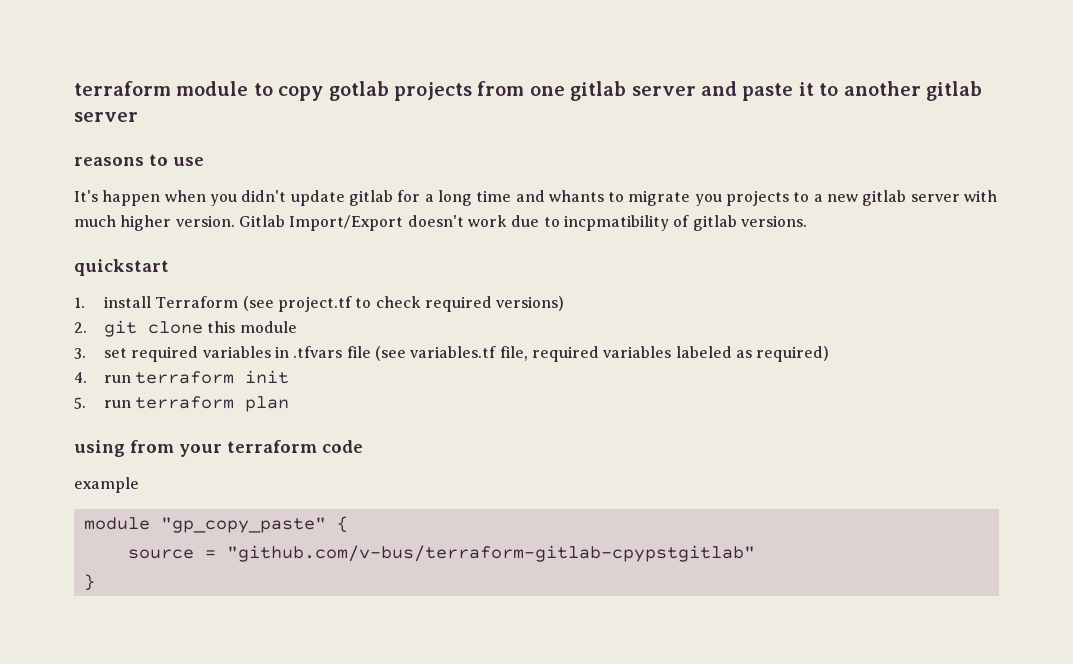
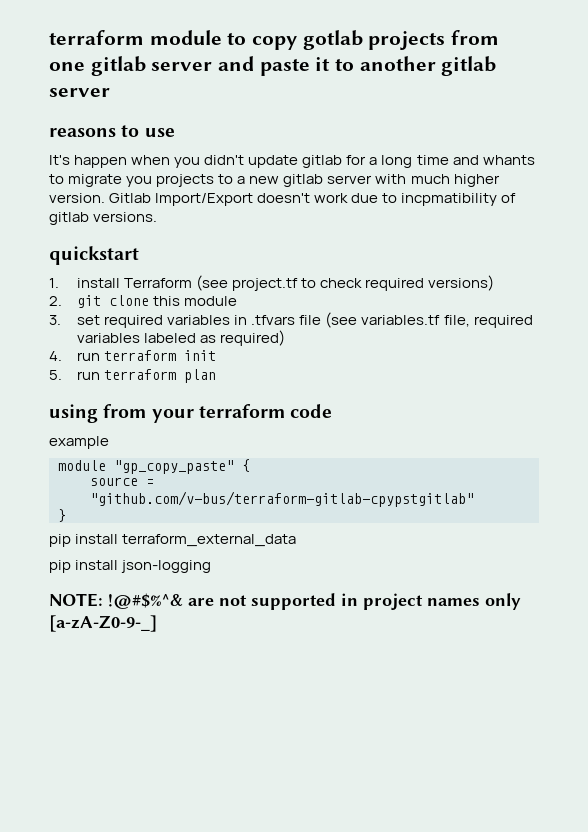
(95, 582) none -> [49,534,297,547] [49,560,212,573] [49,593,521,610] [49,615,157,632] // pip install terraform_external_data // pip install json-logging // NOTE: !@#$%^& are not supported in project names only [a-zA-Z0-9-_]

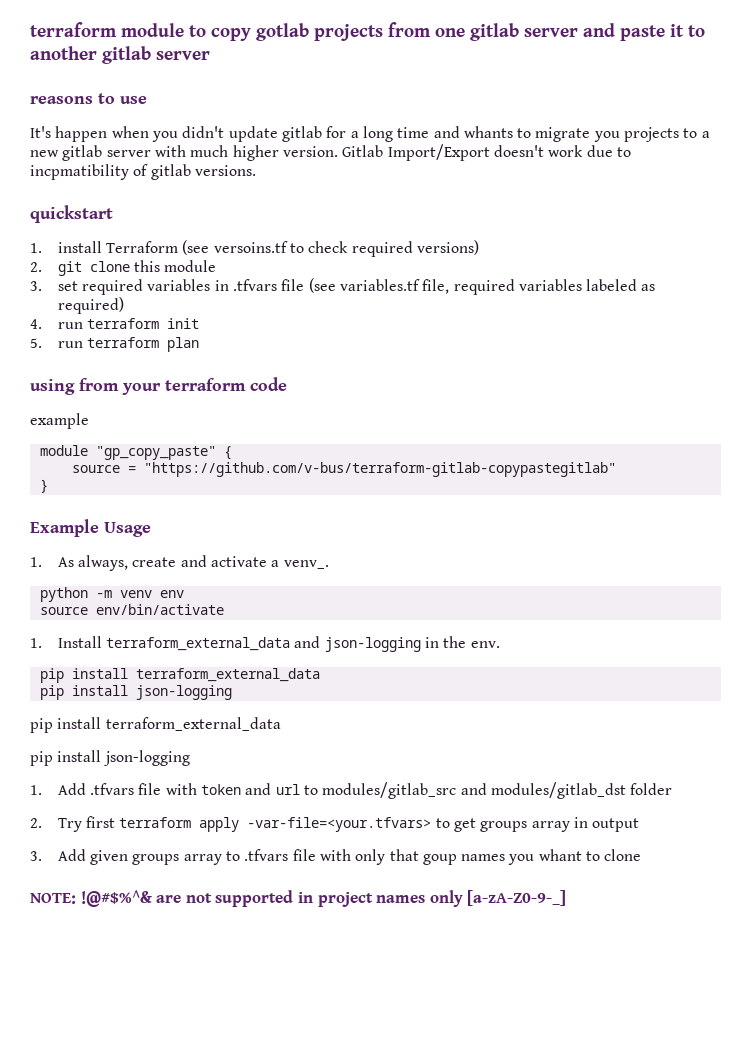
[232,278,299,291] project.tf -> [213,241,288,253] versoins.tf
[90,491,474,507] "github.com/v-bus/terraform-gitlab-cpypstgitlab" -> [143,462,616,477] "https://github.com/v-bus/terraform-gitlab-copypastegitlab"
[49,534,297,547] [49,560,212,573] // pip install terraform_external_data // pip install json-logging -> [30,519,151,537] [30,555,329,571] [39,587,184,602] [39,604,224,615] [30,636,500,652] [39,668,320,683] [39,685,232,700] [30,717,281,733] [30,750,190,766] [30,782,673,799] [30,816,640,832] [30,849,642,865] // Example Usage // 1. As always, create and activate a venv_. // python -m venv env // source env/bin/activate // 1. Install terraform_external_data and json-logging in the env. // pip install terraform_external_data // pip install json-logging // pip install terraform_external_data // pip install json-logging // 1. Add .tfvars file with token and url to modules/gitlab_src and modules/gitlab_dst folder // 2. Try first terraform apply -var-file=<your.tfvars> to get groups array in output // 3. Add given groups array to .tfvars file with only that goup names you whant to clone

